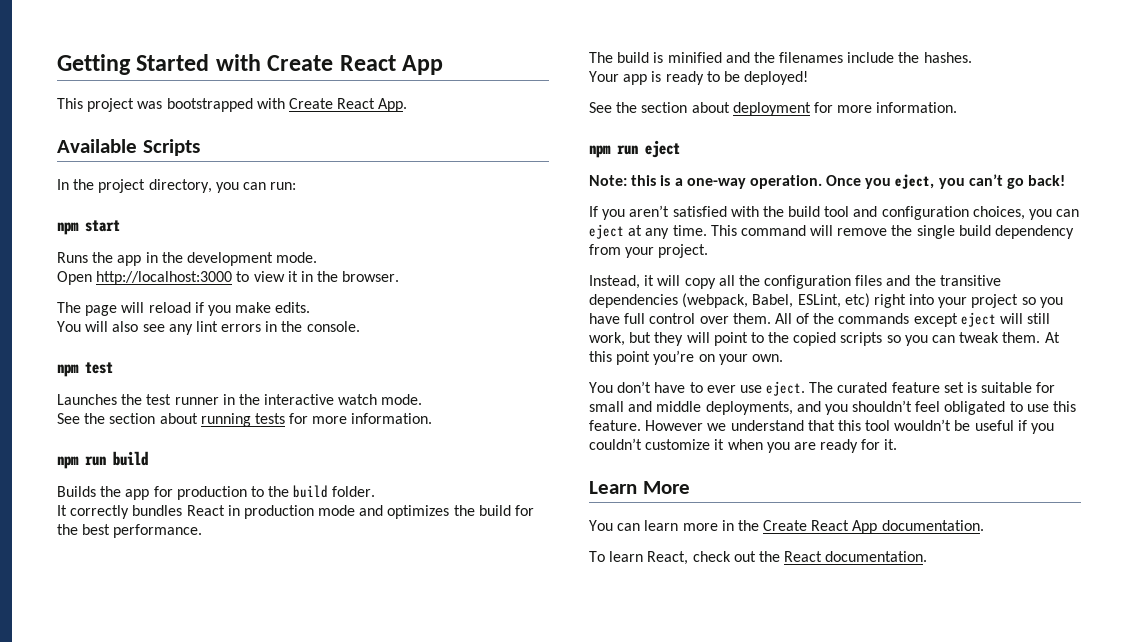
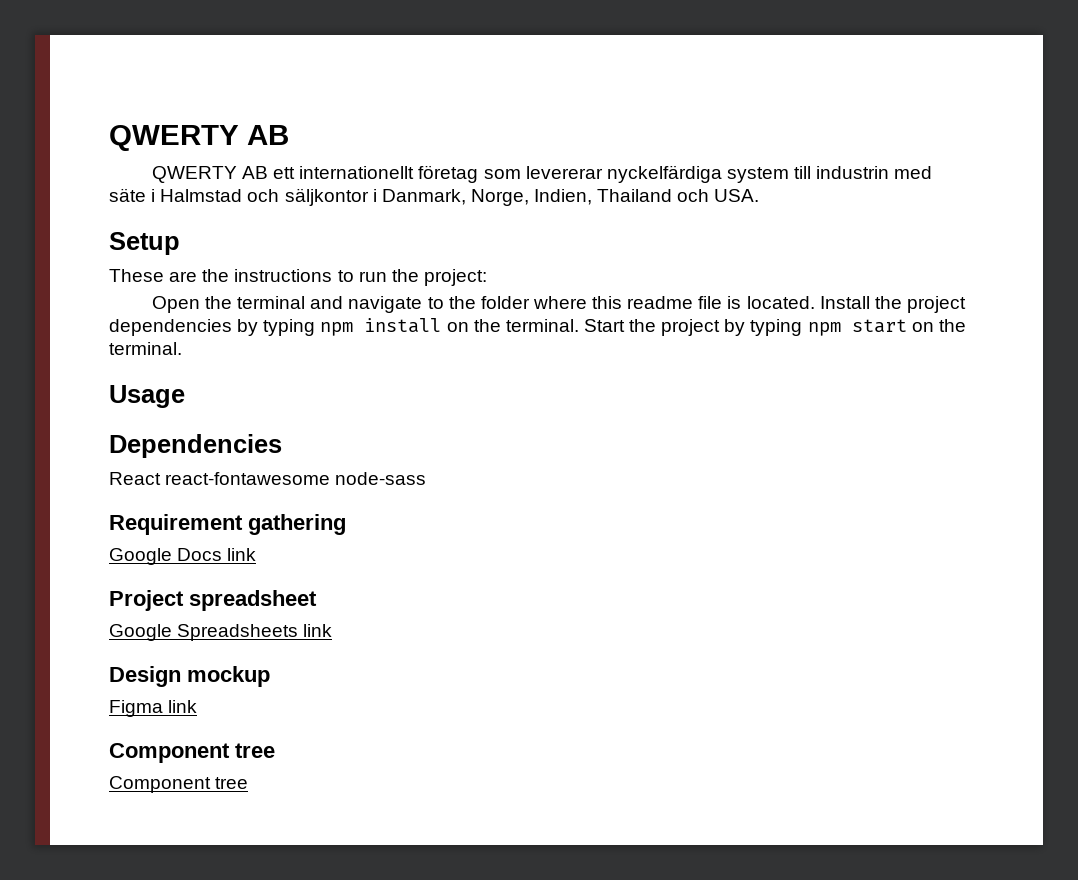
[57,54,444,75] [57,98,408,112] [57,139,200,156] [57,179,297,193] [57,220,120,235] [57,252,318,266] [57,271,400,285] [57,302,311,316] [57,321,360,335] [57,362,113,377] [57,394,423,405] [57,413,433,427] [57,451,148,469] [57,485,376,500] [57,505,535,519] [57,524,203,538] [589,52,972,63] [589,71,809,85] [589,102,958,116] [589,140,680,158] [589,174,1066,189] [589,205,1080,220] [589,224,1075,239] [589,244,709,258] [589,275,1001,289] [589,293,1063,308] [589,312,1051,327] [589,332,1060,346] [589,350,783,365] [589,381,1056,396] [589,400,1077,415] [589,419,1055,434] [589,438,898,453] [589,481,690,494] [589,520,984,534] [589,551,928,565] Getting Started with Create React App // This project was bootstrapped with Create React App. // Available Scripts // In the project directory, you can run: // npm start // Runs the app in the development mode. // Open http://localhost:3000 to view it in the browser. // The page will reload if you make edits. // You will also see any lint errors in the console. // npm test // Launches the test runner in the interactive watch mode. // See the section about running tests for more information. // npm run build // Builds the app for production to the build folder. // It correctly bundles React in production mode and optimizes the build for the best performance. // The build is minified and the filenames include the hashes. // Your app is ready to be deployed! // See the section about deployment for more information. // npm run eject // Note: this is a one-way operation. Once you eject, you can’t go back! // If you aren’t satisfied with the build tool and configuration choices, you can eject at any time. This command will remove the single build dependency from your project. // Instead, it will copy all the configuration files and the transitive dependencies (webpack, Babel, ESLint, etc) right into your project so you have full control over them. All of the commands except eject will still work, but they will point to the copied scripts so you can tweak them. At this point you’re on your own. // You don’t have to ever use eject. The curated feature set is suitable for small and middle deployments, and you shouldn’t feel obligated to use this feature. However we understand that this tool wouldn’t be useful if you couldn’t customize it when you are ready for it. // Learn More // You can learn more in the Create React App documentation. // To learn React, check out the React documentation. -> [109,125,289,151] [151,165,933,183] [109,188,760,206] [109,232,180,255] [109,269,487,286] [151,296,966,313] [109,318,966,336] [109,342,182,355] [109,385,185,408] [109,434,282,458] [109,472,427,485] [109,514,346,535] [109,548,257,565] [109,590,317,611] [109,624,333,641] [109,666,270,687] [109,700,198,717] [109,743,275,763] [109,776,249,793] QWERTY AB // QWERTY AB ett internationellt företag som levererar nyckelfärdiga system till industrin med säte i Halmstad och säljkontor i Danmark, Norge, Indien, Thailand och USA. // Setup // These are the instructions to run the project: // Open the terminal and navigate to the folder where this readme file is located. Install the project dependencies by typing npm install on the terminal. Start the project by typing npm start on the terminal. // Usage // Dependencies // React react-fontawesome node-sass // Requirement gathering // Google Docs link // Project spreadsheet // Google Spreadsheets link // Design mockup // Figma link // Component tree // Component tree

